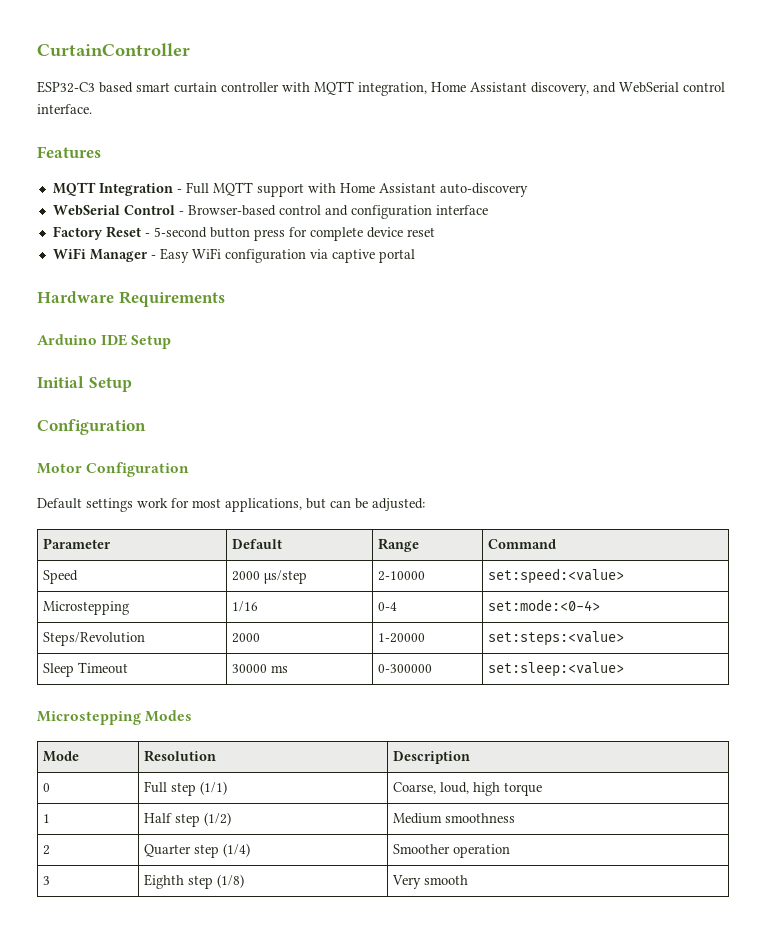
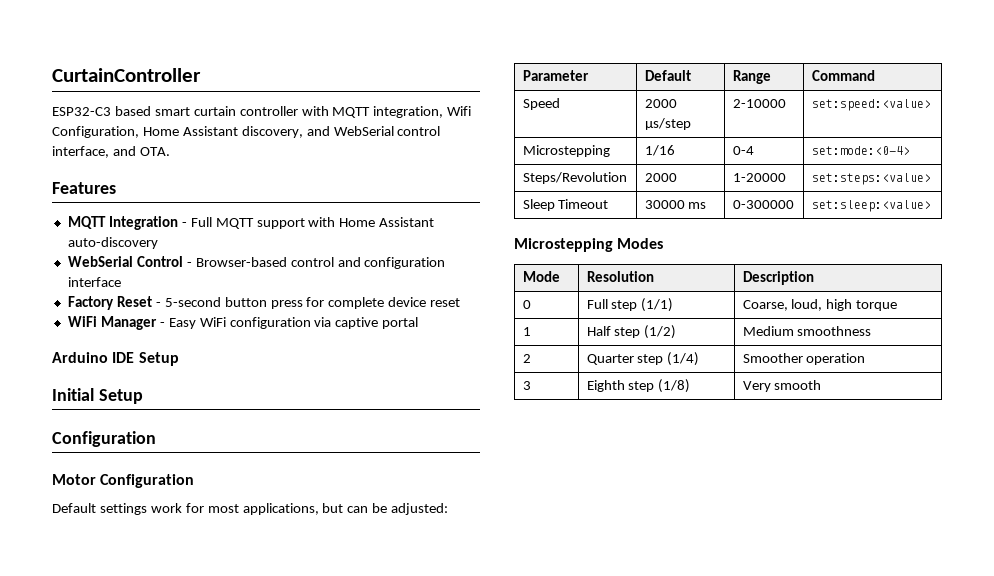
(427, 89) none -> [447,106,472,116] [52,126,139,138] Wifi Configuration,
[37,104,92,114] interface. -> [52,146,170,158] interface, and OTA.
[37,291,225,307] // Hardware Requirements -> (419, 323) none

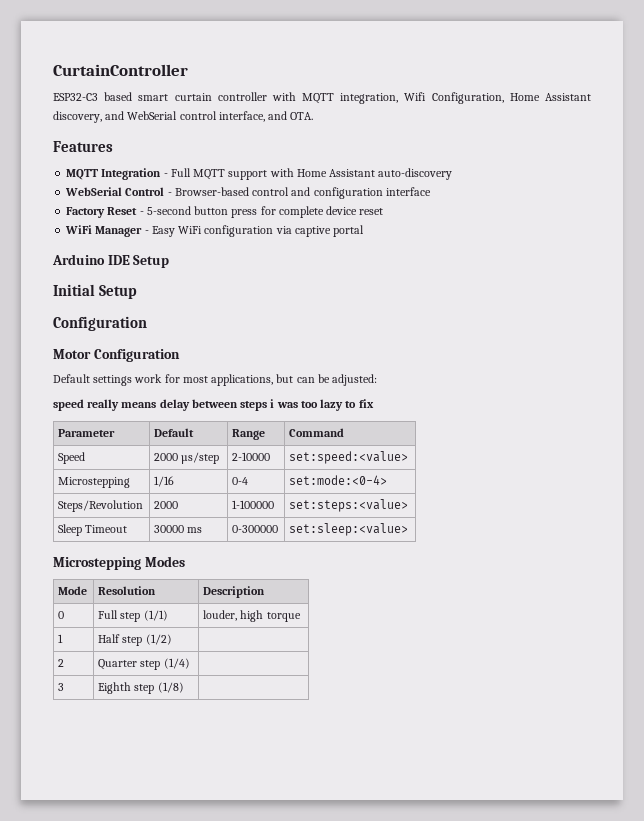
(449, 509) none -> [53,399,374,411] // speed really means delay between steps i was too lazy to fix
[732,173,786,182] 1-20000 -> [232,500,275,509] 1-100000
[742,299,823,311] Coarse, loud, -> [203,610,238,621] louder,
[742,326,872,336] Medium smoothness -> (172, 639) none
[742,353,866,365] Smoother operation -> (190, 663) none
[742,380,822,392] Very smooth -> (184, 687) none

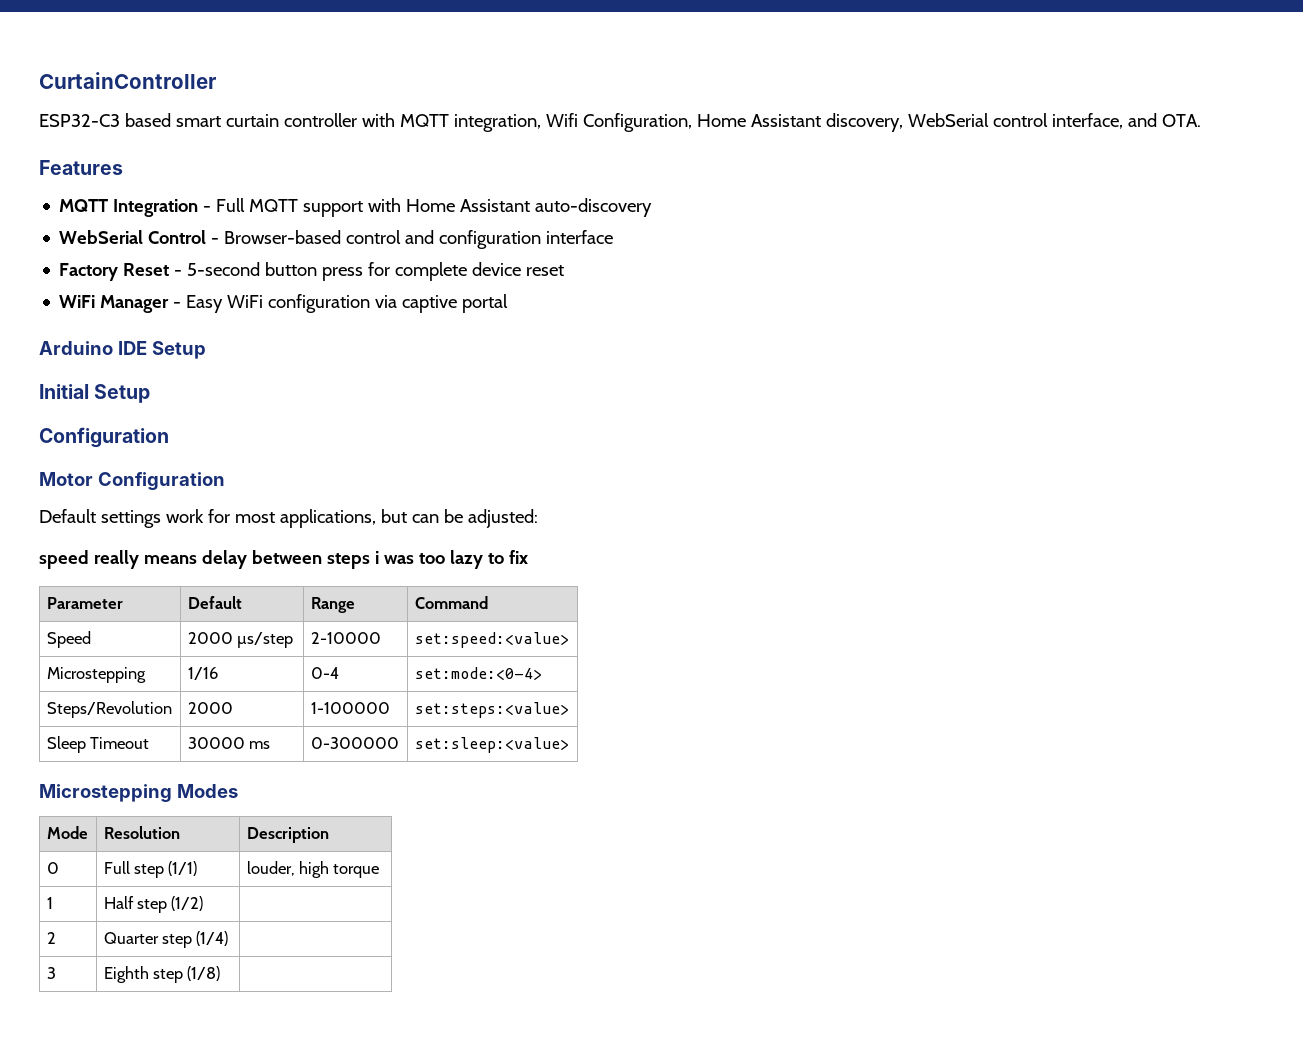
[105,111,125,120] and -> (903, 122) none

